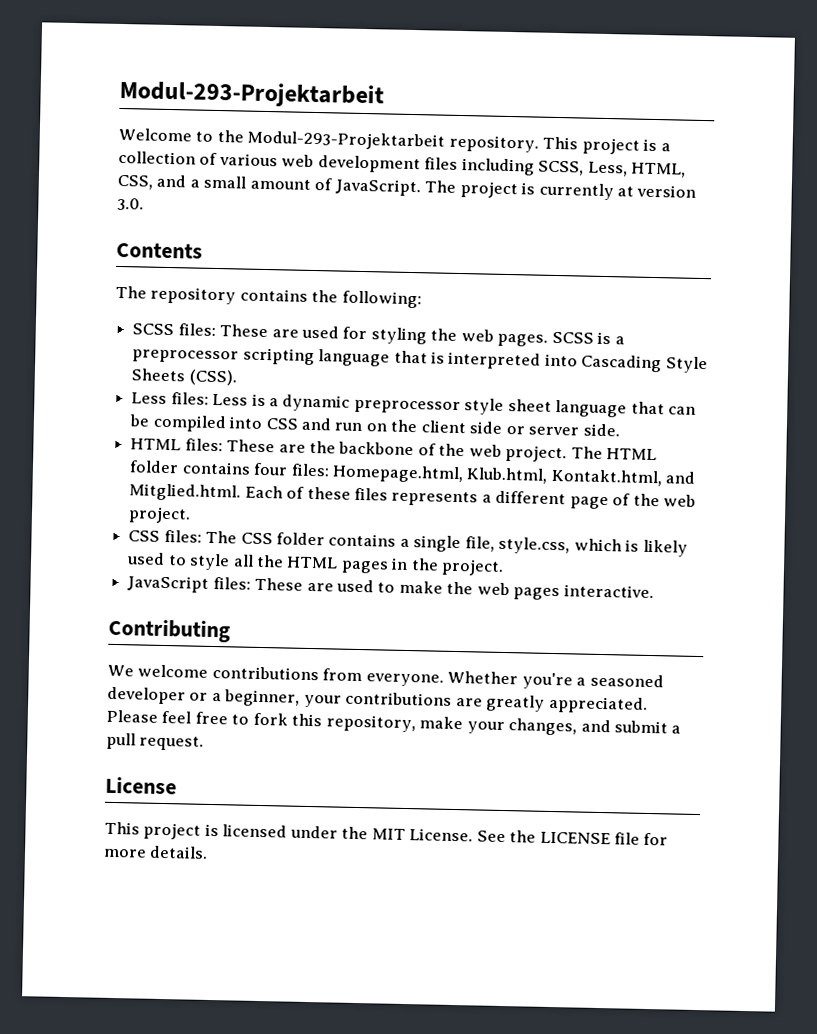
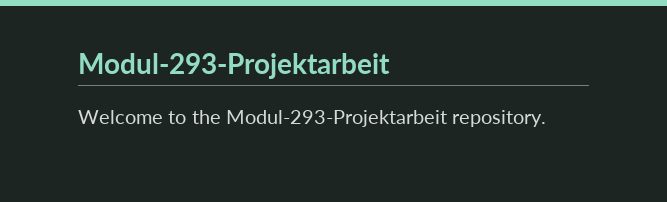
[542,136,671,155] [118,150,687,178] [117,174,697,201] [117,197,144,211] [116,241,203,259] [115,285,422,309] [132,323,625,347] [132,347,708,374] [131,368,237,386] [131,392,697,418] [129,414,620,437] [130,438,658,463] [129,460,696,487] [129,483,697,510] [128,506,192,524] [128,529,688,557] [126,552,505,576] [127,575,654,601] [108,618,231,643] [107,664,664,690] [107,686,648,714] [106,709,682,736] [106,732,205,751] [105,776,177,795] [104,821,669,846] [103,845,209,859] This project is a collection of various web development files including SCSS, Less, HTML, CSS, and a small amount of JavaScript. The project is currently at version 3.0. // Contents // The repository contains the following: // SCSS files: These are used for styling the web pages. SCSS is a preprocessor scripting language that is interpreted into Cascading Style Sheets (CSS). // Less files: Less is a dynamic preprocessor style sheet language that can be compiled into CSS and run on the client side or server side. // HTML files: These are the backbone of the web project. The HTML folder contains four files: Homepage.html, Klub.html, Kontakt.html, and Mitglied.html. Each of these files represents a different page of the web project. // CSS files: The CSS folder contains a single file, style.css, which is likely used to style all the HTML pages in the project. // JavaScript files: These are used to make the web pages interactive. // Contributing // We welcome contributions from everyone. Whether you're a seasoned developer or a beginner, your contributions are greatly appreciated. Please feel free to fork this repository, make your changes, and submit a pull request. // License // This project is licensed under the MIT License. See the LICENSE file for more details. -> (547, 118) none

